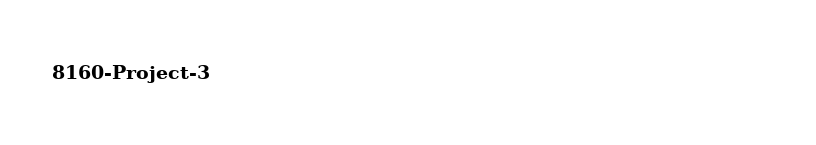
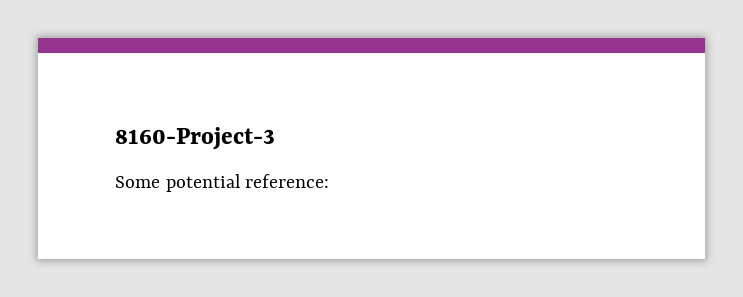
(210, 74) none -> [115,174,330,192] // Some potential reference:

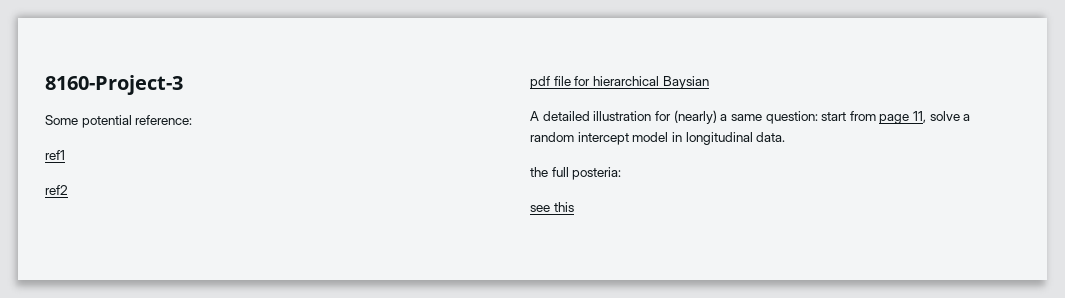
(330, 181) none -> [45,150,65,160] [45,185,68,195] [530,76,709,89] [530,110,971,124] [530,132,786,145] [530,167,622,180] [530,202,574,212] // ref1 // ref2 // pdf file for hierarchical Baysian // A detailed illustration for (nearly) a same question: start from page 11, solve a random intercept model in longitudinal data. // the full posteria: // see this

